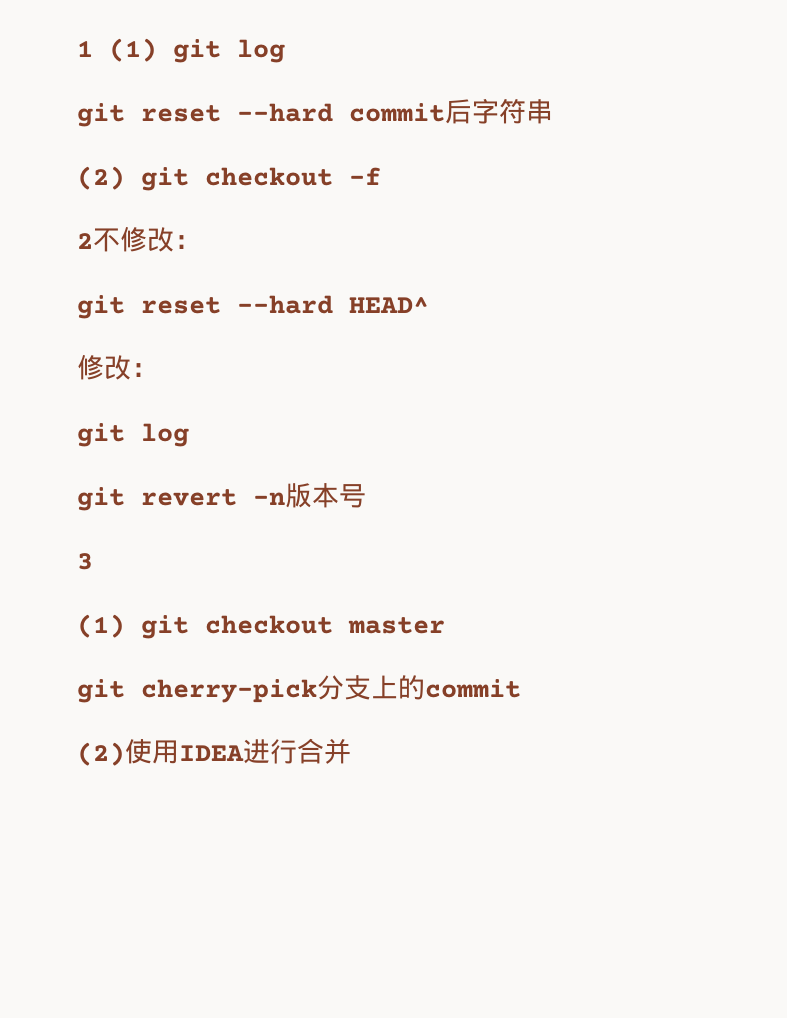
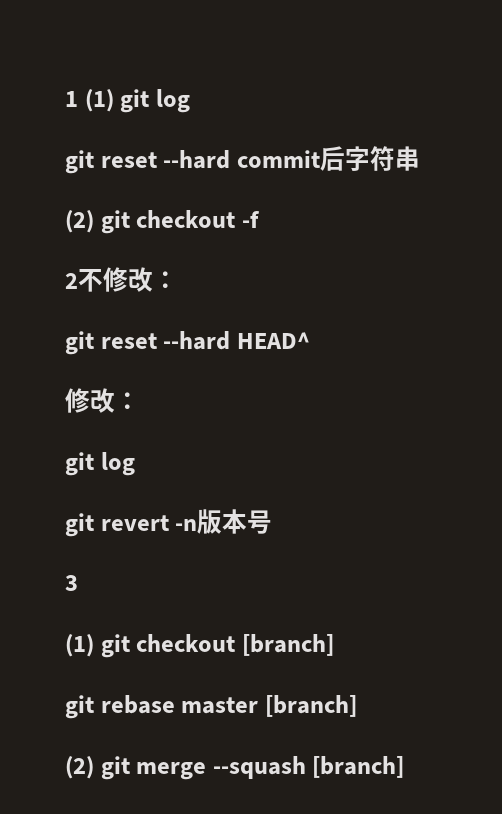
[348,617,445,634] [77,675,521,703] [77,738,351,766] master // git cherry-pick分支上的commit // (2)使用IDEA进行合并 -> [241,634,334,656] [65,695,357,719] [65,756,405,780] [branch] // git rebase master [branch] // (2) git merge --squash [branch]

